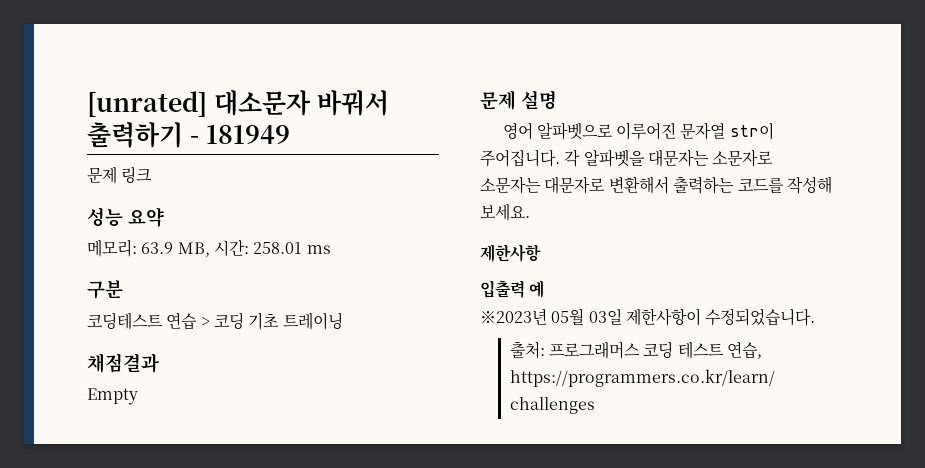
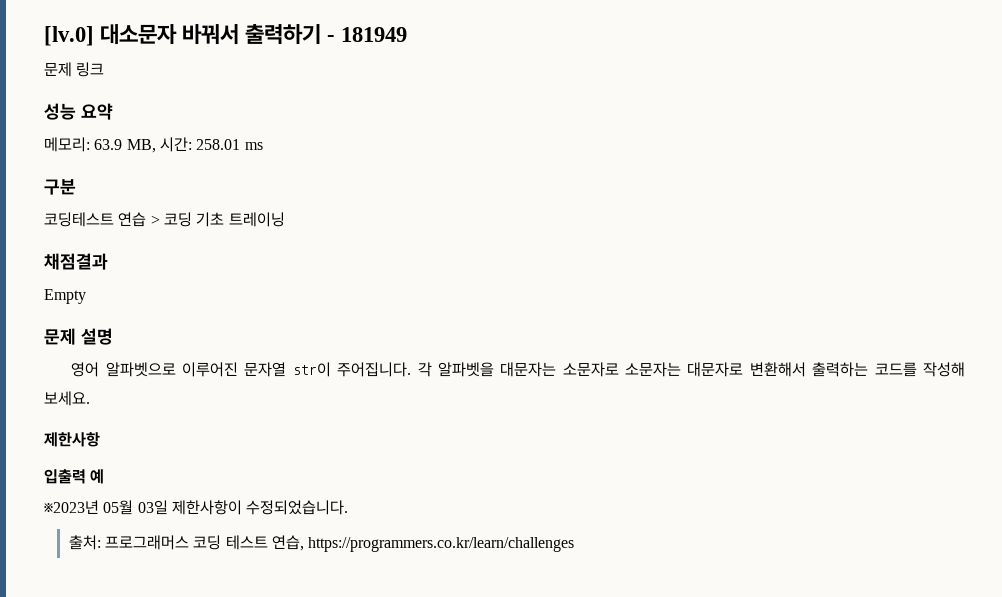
[87,91,207,117] [unrated] -> [44,26,94,46] [lv.0]

